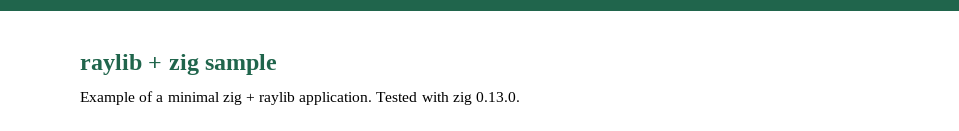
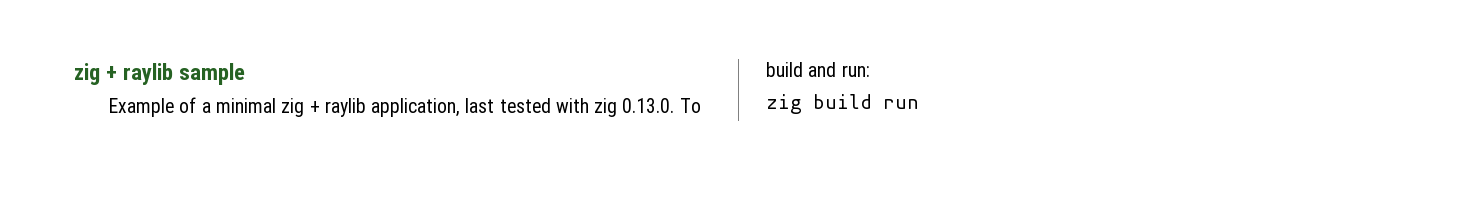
[80,54,199,75] raylib + zig -> [74,63,174,85] zig + raylib
[299,92,521,105] application. Tested with zig 0.13.0. -> [371,98,701,117] [766,62,870,77] [766,94,919,114] application, last tested with zig 0.13.0. To build and run: // zig build run

